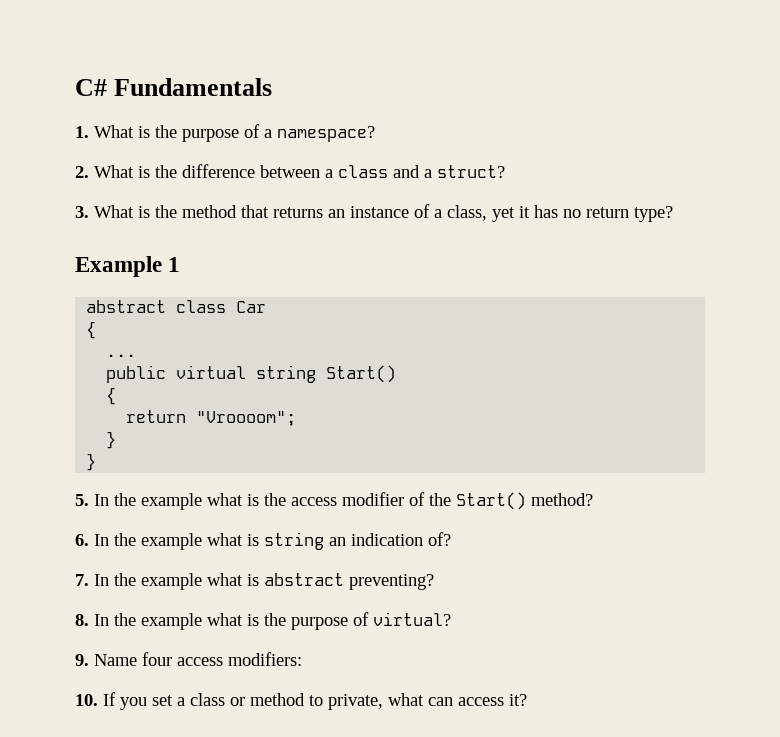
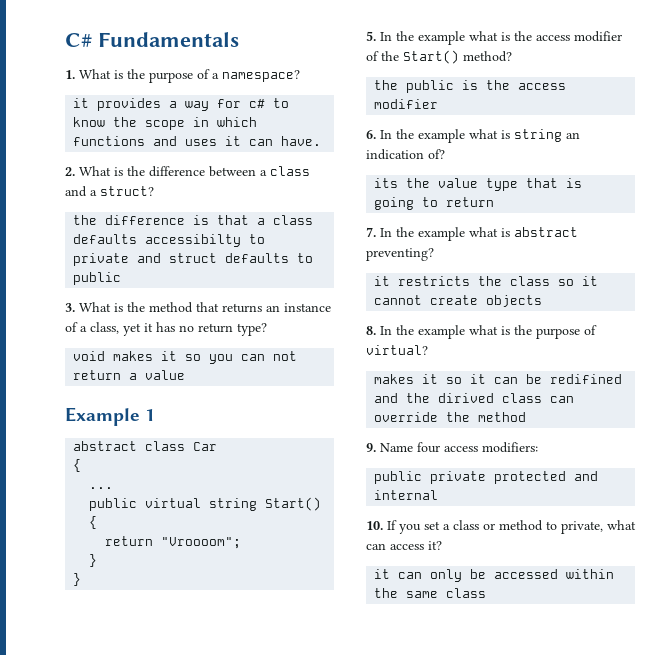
(375, 134) none -> [73,98,290,111] [73,117,258,130] [73,136,322,146] // it provides a way for c# to know the scope in which functions and uses it can have.
(505, 171) none -> [73,215,314,225] [73,234,266,247] [73,253,314,266] [73,272,122,285] // the difference is that a class defaults accessibilty to private and struct defaults to public
(673, 214) none -> [73,351,298,364] [73,370,186,380] // void makes it so you can not return a value
(593, 499) none -> [374,80,567,93] [374,99,439,109] // the public is the access modifier
(451, 539) none -> [374,178,583,191] [374,197,495,210] // its the value type that is going to return
(434, 582) none -> [374,276,599,286] [374,295,543,307] // it restricts the class so it cannot create objects
(451, 619) none -> [374,374,623,384] [374,393,575,403] [374,412,527,422] // makes it so it can be redifined and the dirived class can override the method
(302, 659) none -> [374,471,599,484] [374,490,439,500] // public private protected and internal
(527, 700) none -> [374,569,615,582] [374,588,487,598] // it can only be accessed within the same class

